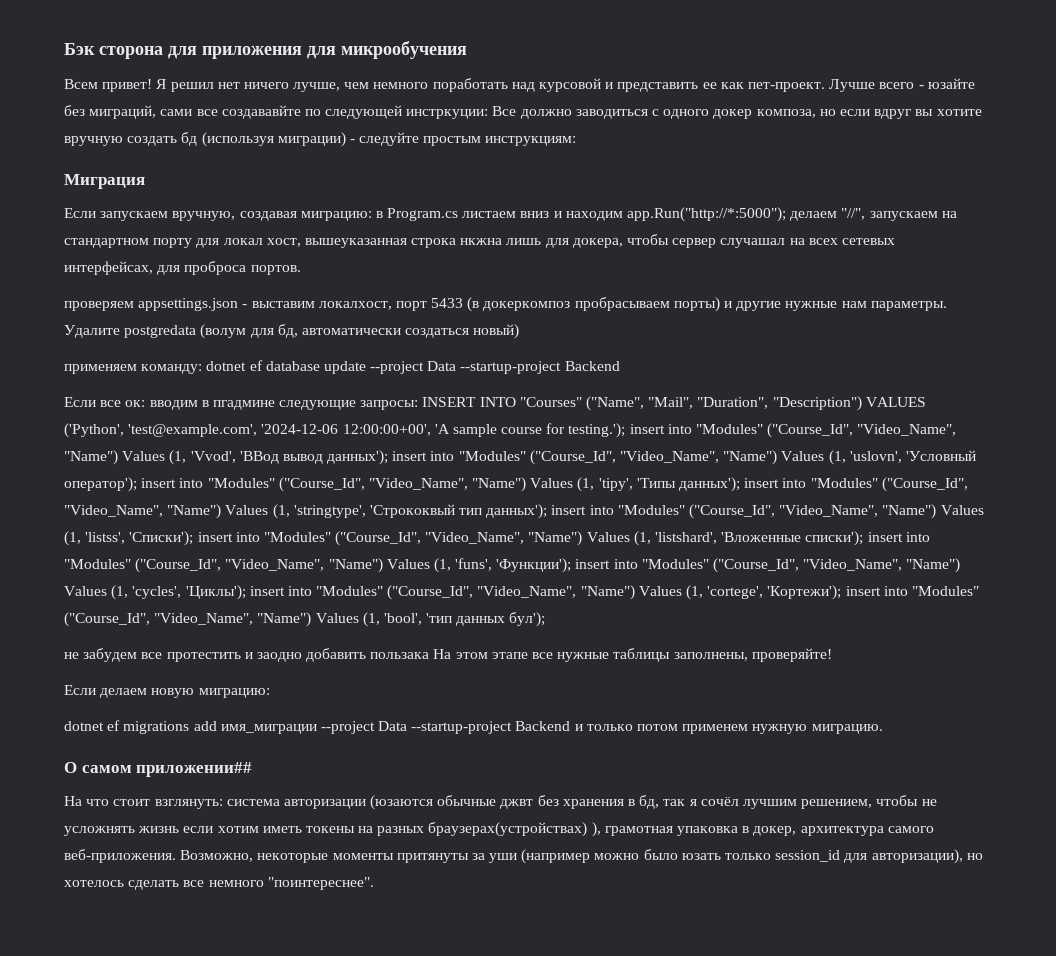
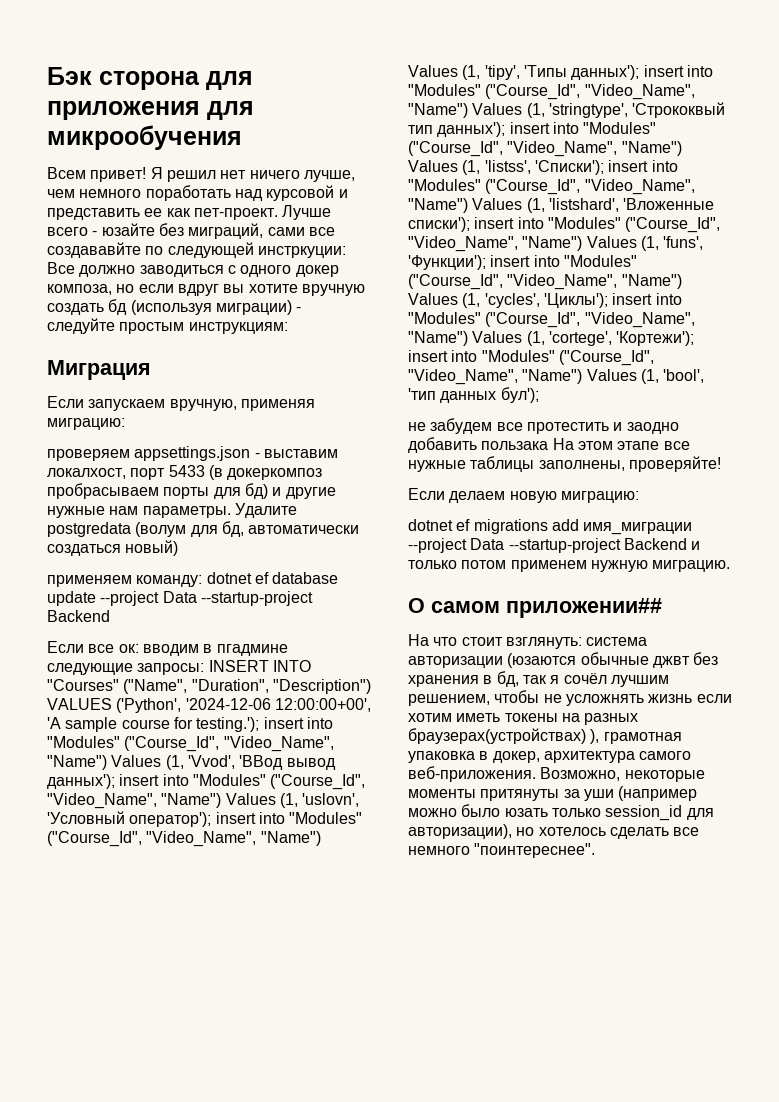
[239,207,957,222] [64,234,895,248] [64,261,301,275] создавая миграцию: в Program.cs листаем вниз и находим app.Run("http://*:5000"); делаем "//", запускаем на стандартном порту для локал хост, вышеуказанная строка нкжна лишь для докера, чтобы сервер случашал на всех сетевых интерфейсах, для проброса портов. -> [240,399,315,411] [47,418,125,430] применяя миграцию:
[673,297,720,312] порты) -> [163,483,268,499] порты для бд)
[648,397,694,409] "Mail", -> (188, 686) none
[128,424,258,437] 'test@example.com', -> (182, 705) none

